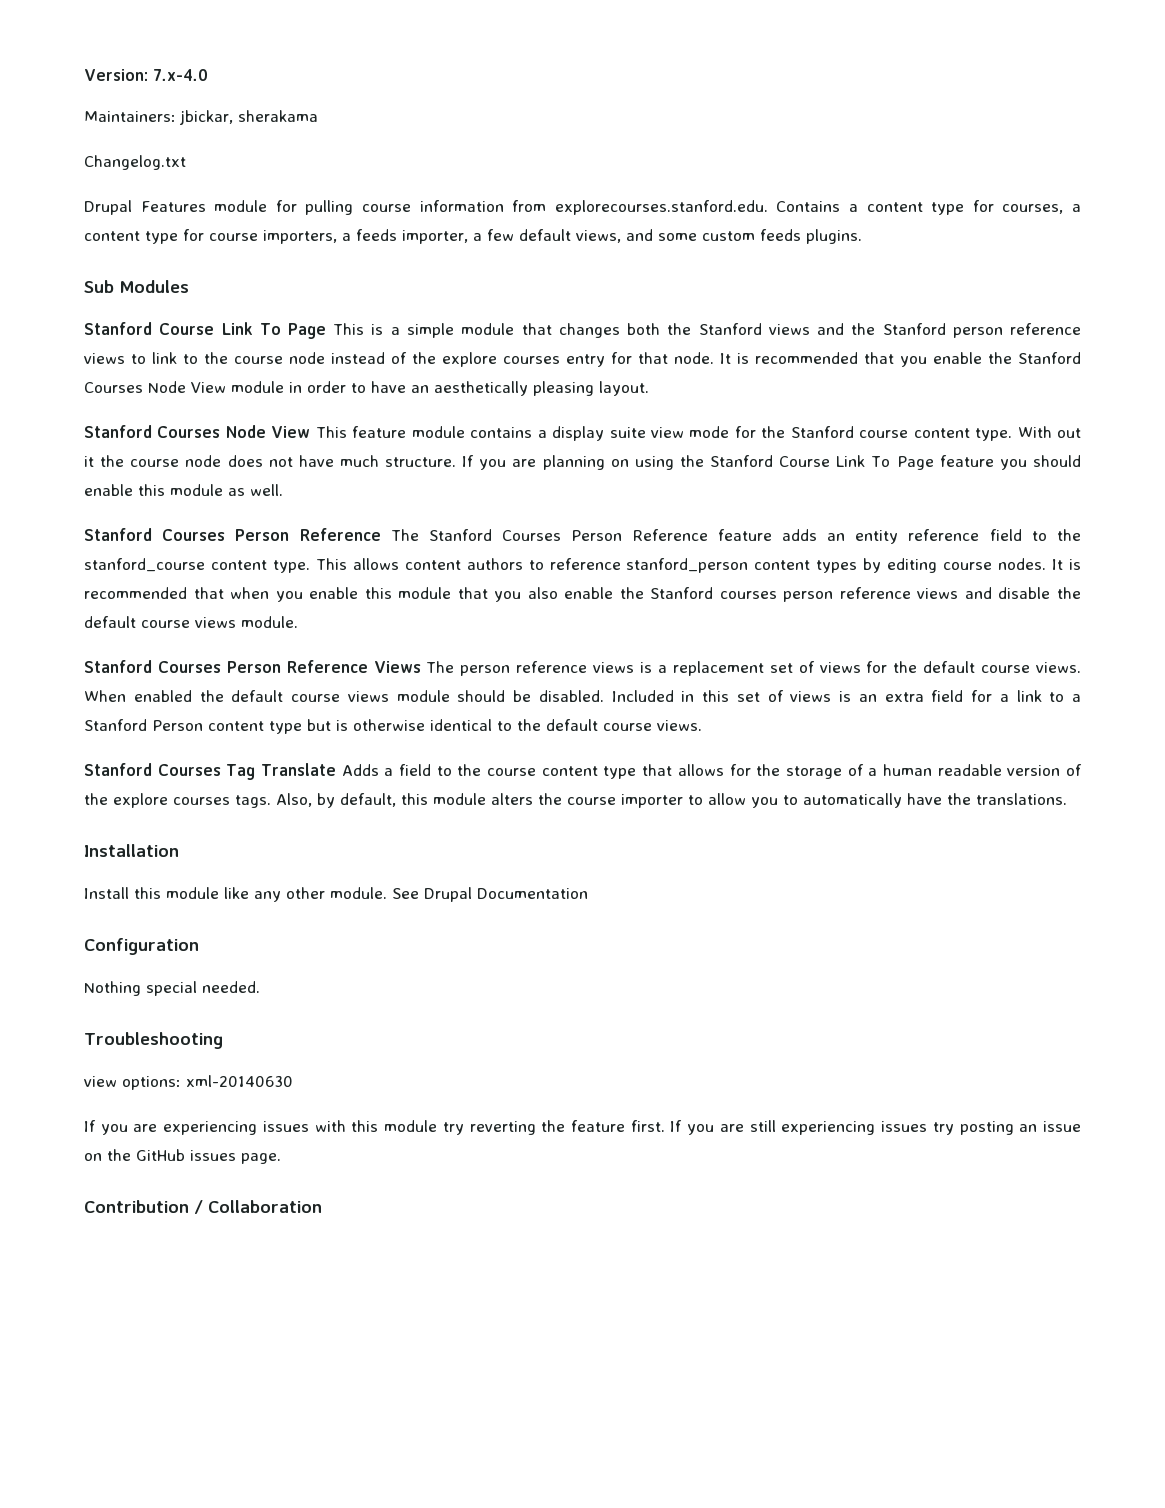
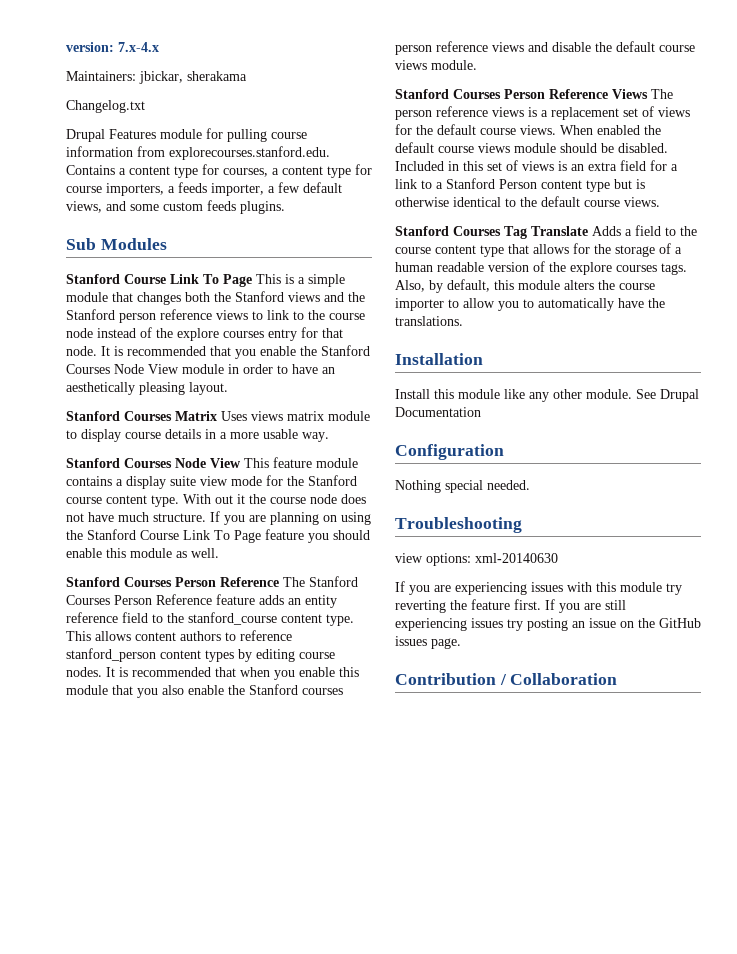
[84,69,208,81] Version: 7.x-4.0 -> [66,42,159,52] version: 7.x-4.x
(649, 388) none -> [66,411,370,421] [66,429,329,442] // Stanford Courses Matrix Uses views matrix module to display course details in a more usable way.

